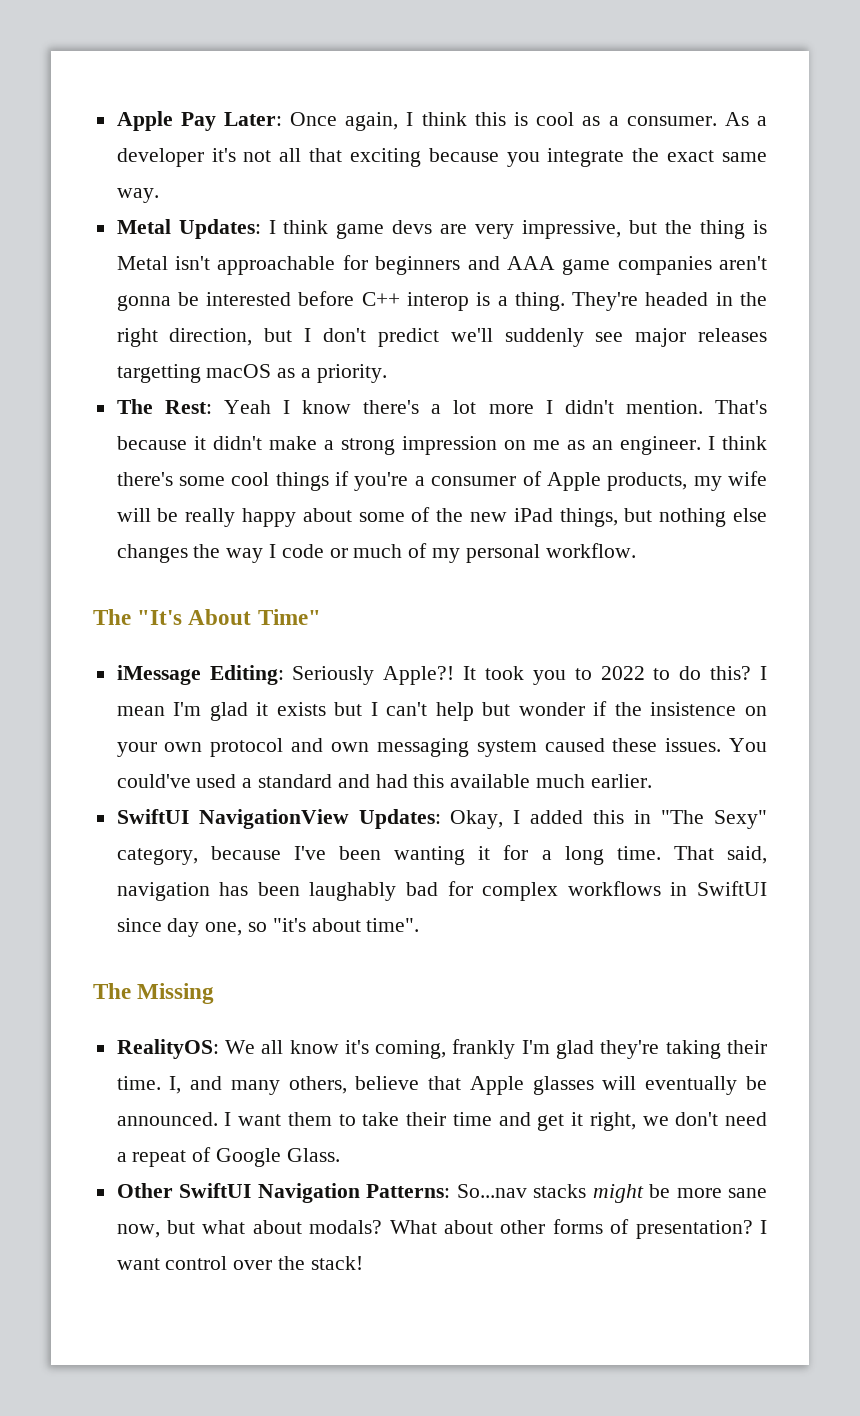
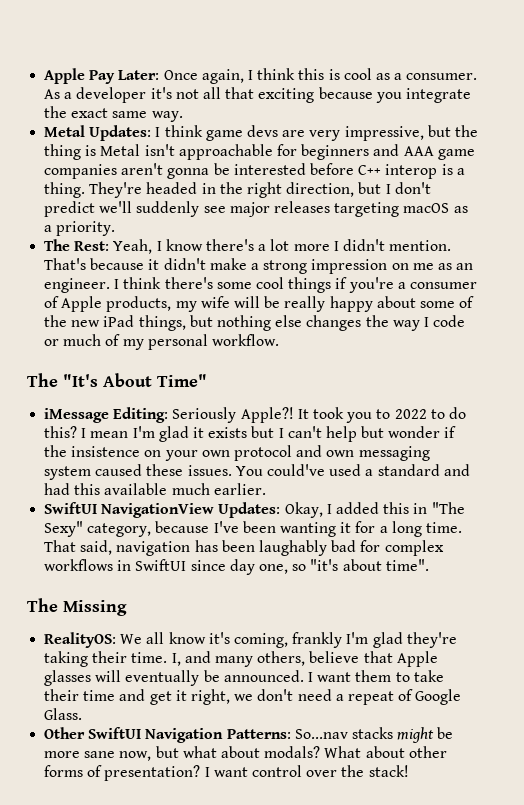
[116,364,201,383] targetting -> [334,202,400,217] targeting
[223,400,271,414] Yeah -> [113,239,153,254] Yeah,

